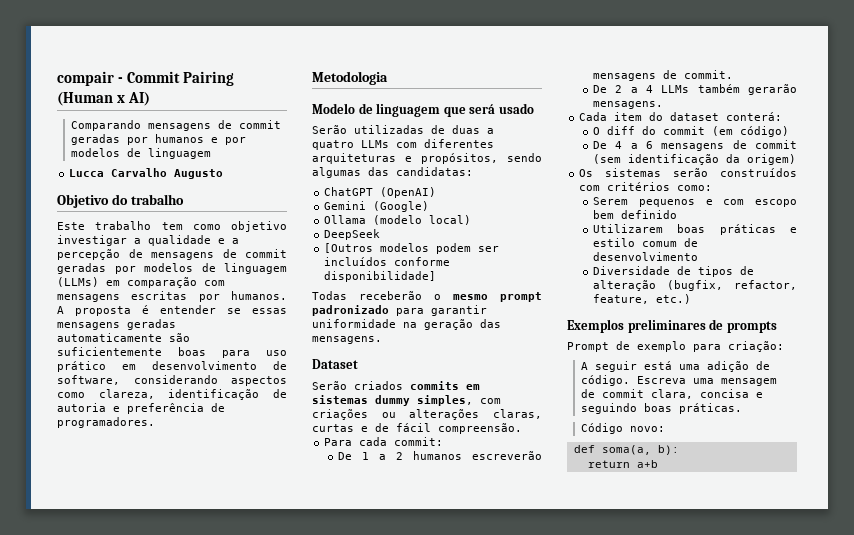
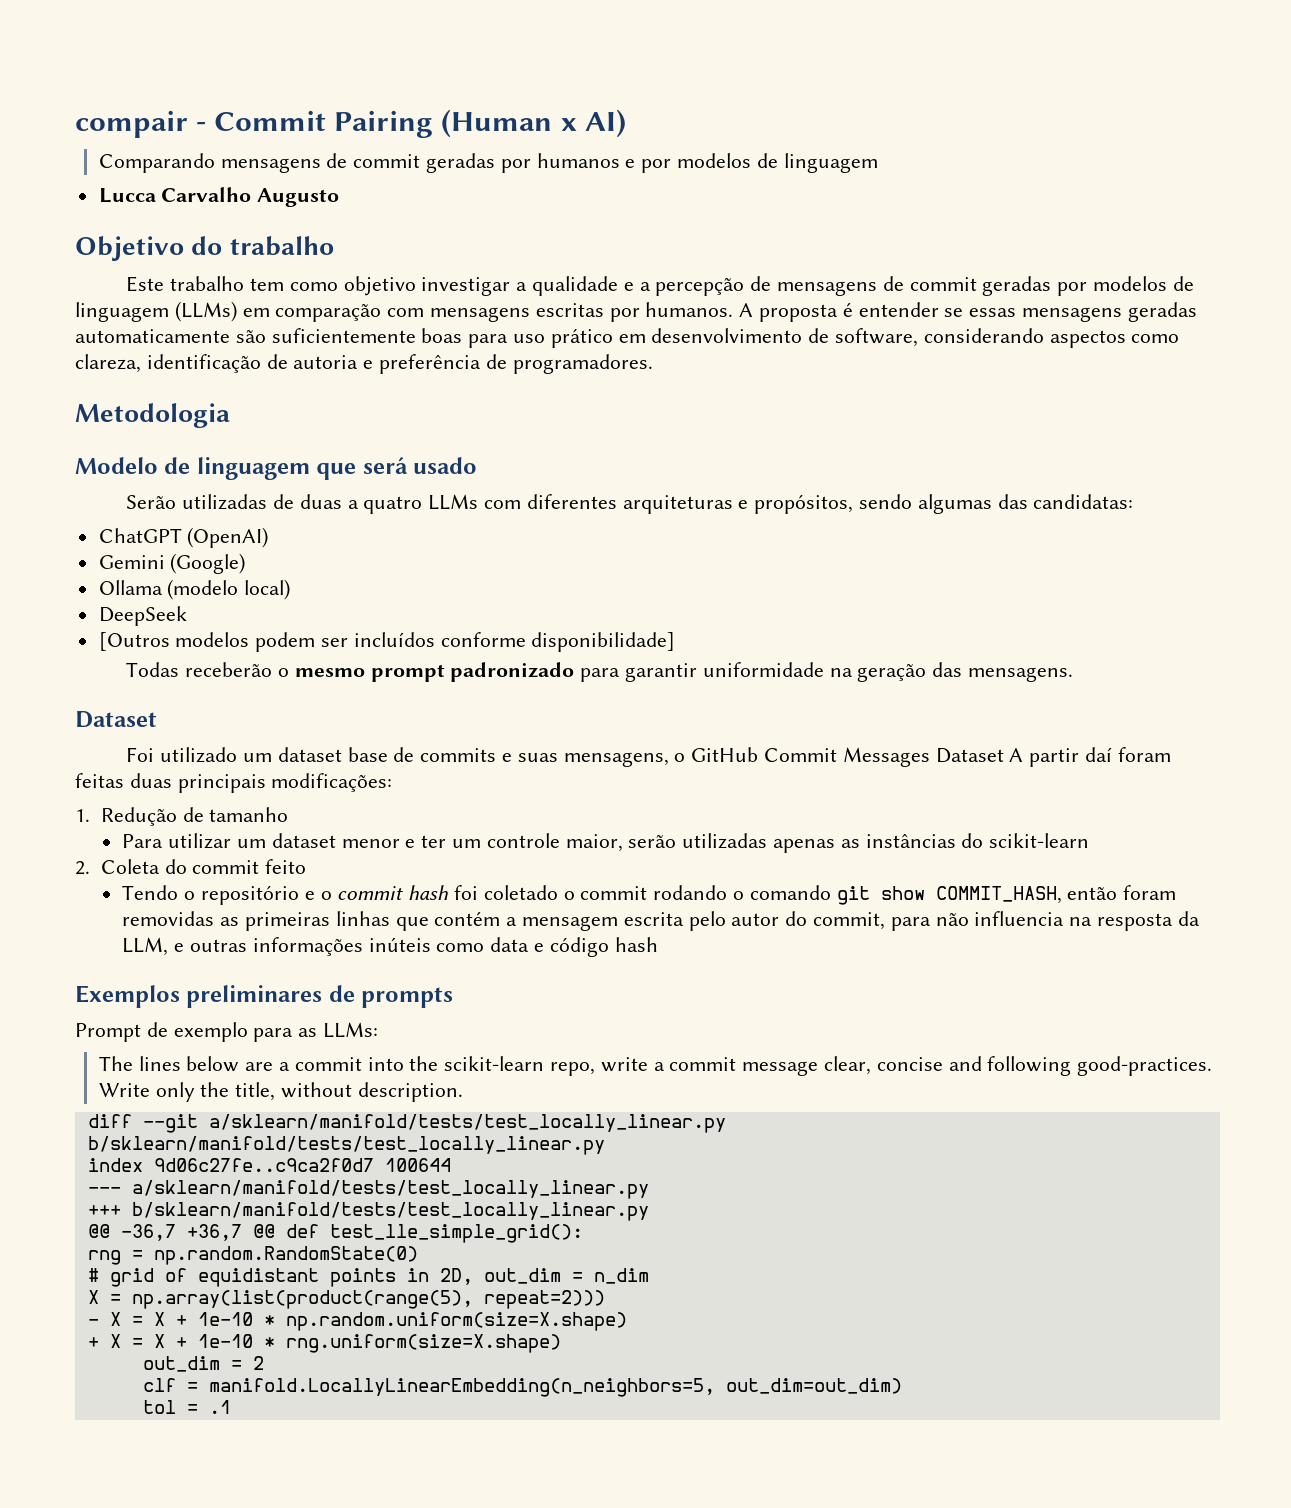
[312,381,480,390] [312,395,501,406] [312,409,542,420] [312,423,522,434] [324,437,444,446] [338,451,542,460] [593,70,734,81] [593,84,797,95] [593,101,664,109] [579,112,783,121] [593,126,790,137] [593,140,797,151] [593,154,797,165] [579,168,797,177] [579,182,713,191] [593,197,797,207] [593,210,678,219] [593,224,797,235] [593,238,699,247] [593,252,699,261] [593,266,755,277] [593,280,797,291] [593,294,692,304] Serão criados commits em sistemas dummy simples, com criações ou alterações claras, curtas e de fácil compreensão. // Para cada commit: // De 1 a 2 humanos escreverão mensagens de commit. // De 2 a 4 LLMs também gerarão mensagens. // Cada item do dataset conterá: // O diff do commit (em código) // De 4 a 6 mensagens de commit (sem identificação da origem) // Os sistemas serão construídos com critérios como: // Serem pequenos e com escopo bem definido // Utilizarem boas práticas e estilo comum de desenvolvimento // Diversidade de tipos de alteração (bugfix, refactor, feature, etc.) -> [126,747,1171,767] [75,773,393,793] [75,807,289,826] [122,833,1090,853] [75,859,307,875] [122,885,1177,905] [122,911,1200,931] [122,937,658,957] Foi utilizado um dataset base de commits e suas mensagens, o GitHub Commit Messages Dataset A partir daí foram feitas duas principais modificações: // 1. Redução de tamanho // Para utilizar um dataset menor e ter um controle maior, serão utilizadas apenas as instâncias do scikit-learn // 2. Coleta do commit feito // Tendo o repositório e o commit hash foi coletado o commit rodando o comando git show COMMIT_HASH, então foram removidas as primeiras linhas que contém a mensagem escrita pelo autor do commit, para não influencia na resposta da LLM, e outras informações inúteis como data e código hash
[728,341,784,352] [581,361,771,372] [581,375,778,386] [581,389,764,399] [581,403,743,414] [581,423,666,434] [573,445,679,455] [587,460,658,468] criação: // A seguir está uma adição de código. Escreva uma mensagem de commit clara, concisa e seguindo boas práticas. // Código novo: // def soma(a, b): // return a+b -> [298,1022,379,1038] [98,1056,1213,1076] [98,1082,463,1102] [87,1114,726,1133] [87,1136,605,1155] [87,1158,451,1172] [87,1180,649,1199] [87,1202,649,1221] [87,1224,583,1243] [87,1246,418,1265] [87,1268,649,1287] [87,1290,605,1309] [87,1312,627,1331] [87,1334,561,1353] [142,1356,264,1372] [142,1378,902,1397] [142,1400,231,1414] as LLMs: // The lines below are a commit into the scikit-learn repo, write a commit message clear, concise and following good-practices. Write only the title, without description. // diff --git a/sklearn/manifold/tests/test_locally_linear.py b/sklearn/manifold/tests/test_locally_linear.py // index 9d06c27fe..c9ca2f0d7 100644 // --- a/sklearn/manifold/tests/test_locally_linear.py // +++ b/sklearn/manifold/tests/test_locally_linear.py // @@ -36,7 +36,7 @@ def test_lle_simple_grid(): // rng = np.random.RandomState(0) // # grid of equidistant points in 2D, out_dim = n_dim // X = np.array(list(product(range(5), repeat=2))) // - X = X + 1e-10 * np.random.uniform(size=X.shape) // + X = X + 1e-10 * rng.uniform(size=X.shape) // out_dim = 2 // clf = manifold.LocallyLinearEmbedding(n_neighbors=5, out_dim=out_dim) // tol = .1

